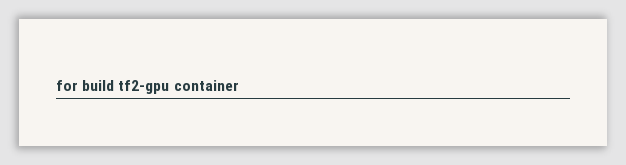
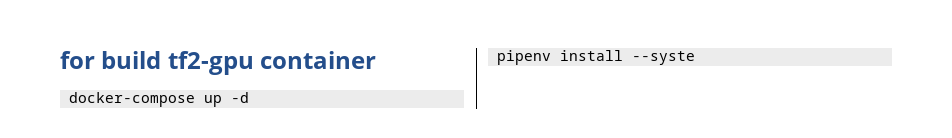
(239, 85) none -> [68,92,249,107] [496,50,695,65] // docker-compose up -d // pipenv install --syste

